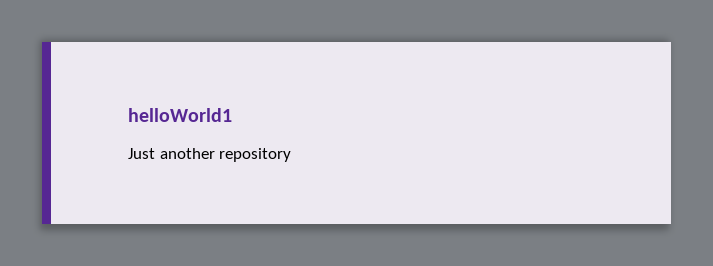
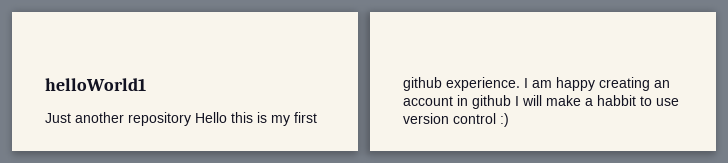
(292, 155) none -> [195,112,317,126] [403,77,670,91] [403,95,679,109] [403,113,509,127] Hello this is my first github experience. I am happy creating an account in github I will make a habbit to use version control :)

